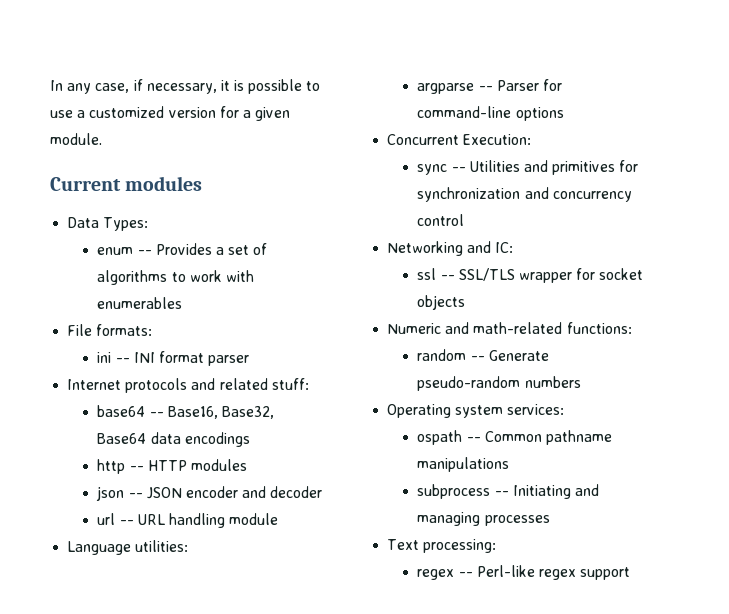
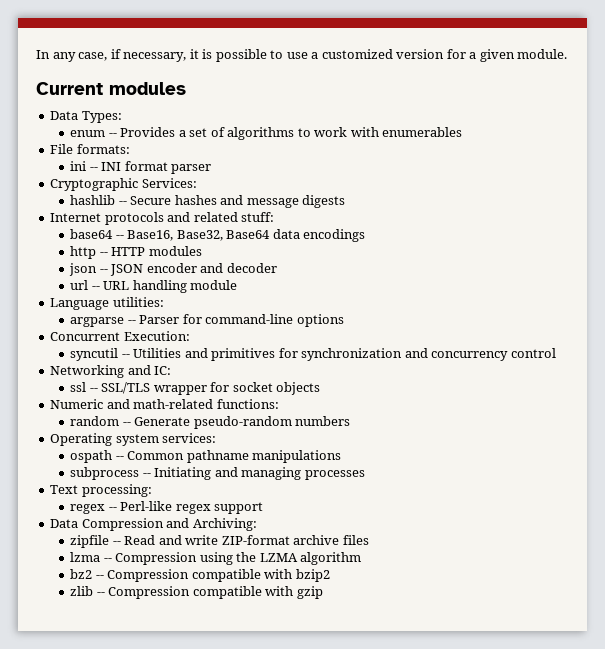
(250, 360) none -> [50,178,197,191] [70,195,346,208] // Cryptographic Services: // hashlib -- Secure hashes and message digests
[417,164,448,175] sync -> [70,348,119,361] syncutil
(631, 573) none -> [50,518,257,531] [70,535,369,548] [70,552,362,565] [70,569,330,582] [70,586,323,599] // Data Compression and Archiving: // zipfile -- Read and write ZIP-format archive files // lzma -- Compression using the LZMA algorithm // bz2 -- Compression compatible with bzip2 // zlib -- Compression compatible with gzip

